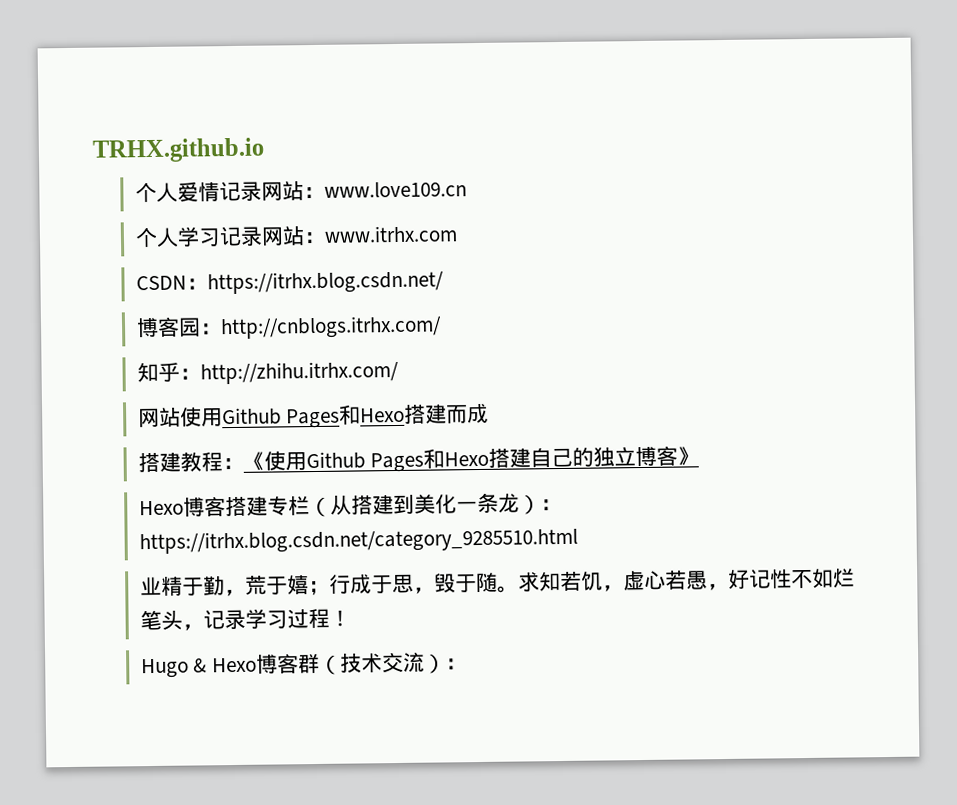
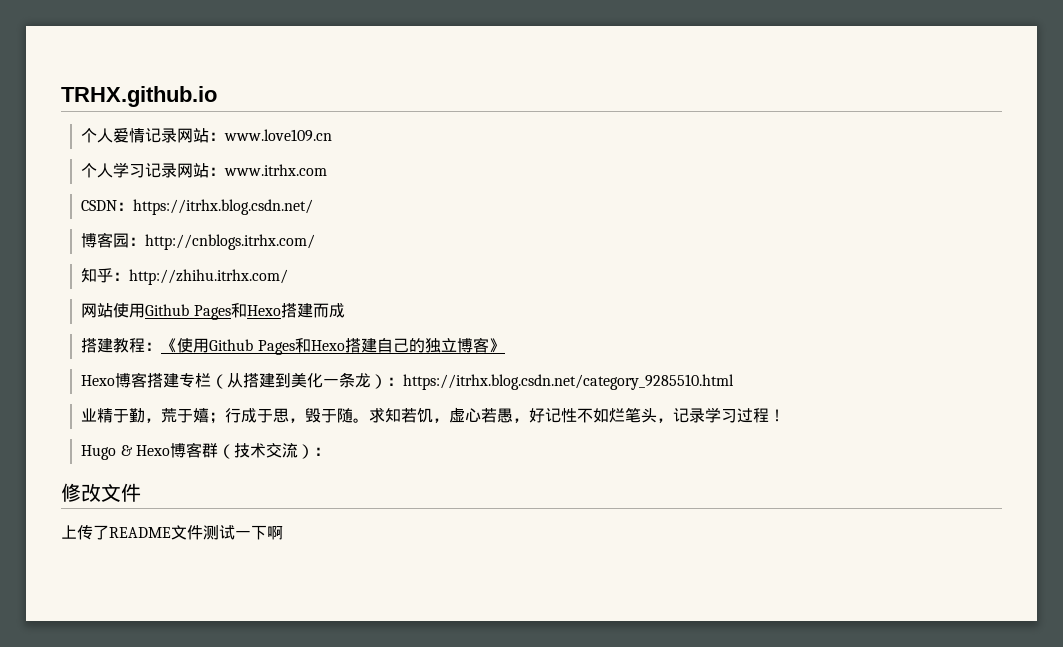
(468, 664) none -> [61,483,141,502] [61,525,283,540] // 修改文件 // 上传了README文件测试一下啊

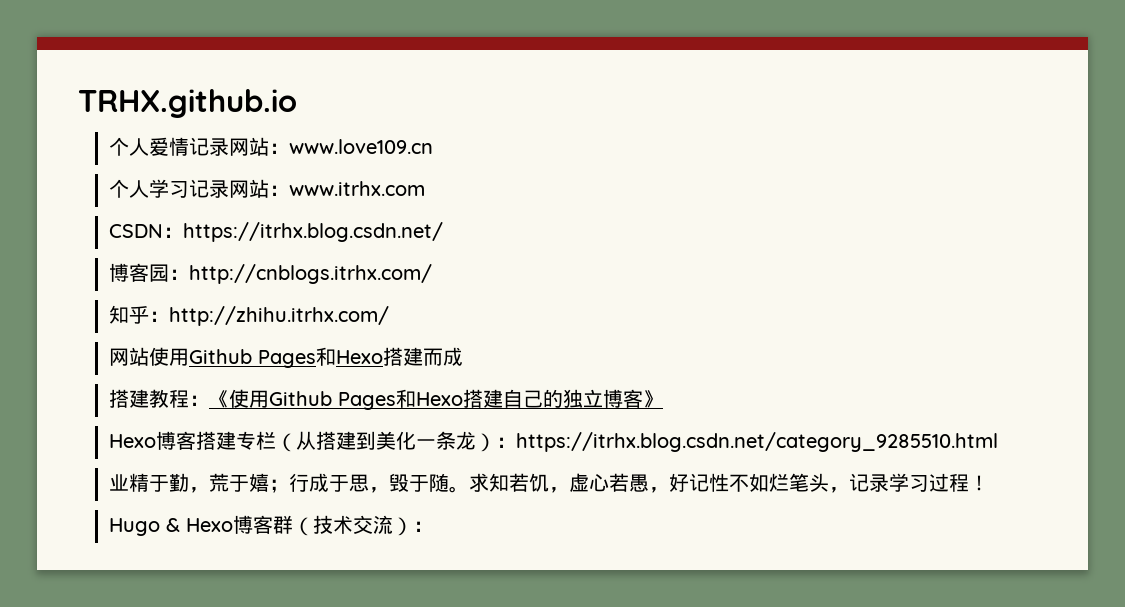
[61,483,141,502] [61,525,283,540] // 修改文件 // 上传了README文件测试一下啊 -> (433, 526) none

